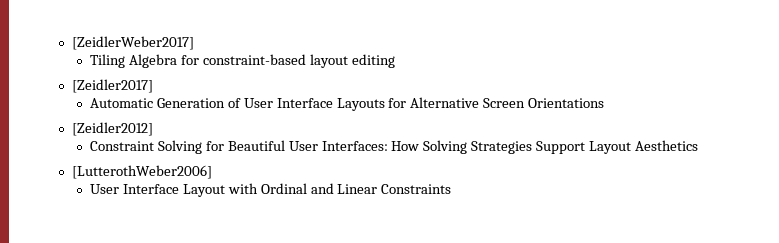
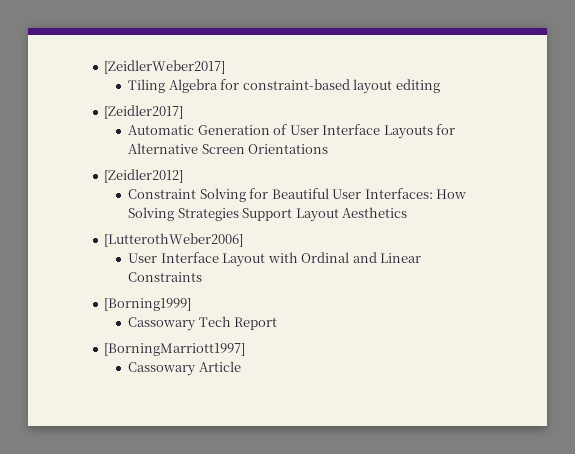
(452, 189) none -> [104,298,192,311] [128,316,278,331] [104,343,246,356] [128,361,241,376] // [Borning1999] // Cassowary Tech Report // [BorningMarriott1997] // Cassowary Article

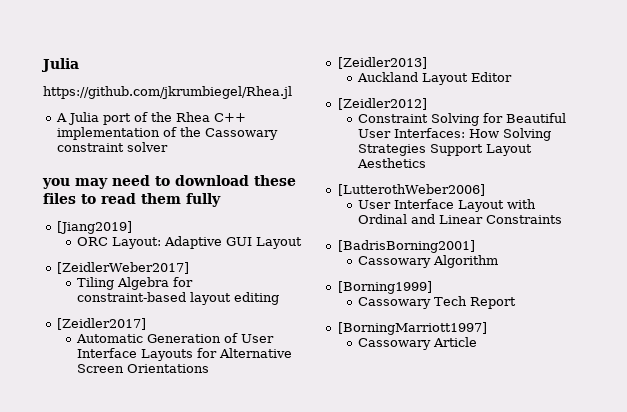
(104, 67) none -> [41,58,79,72] [43,86,292,99] [55,112,246,125] [56,127,278,140] [56,142,168,152] [42,175,296,189] [43,193,221,207] [56,221,132,234] [77,236,303,249] Julia // https://github.com/jkrumbiegel/Rhea.jl // A Julia port of the Rhea C++ implementation of the Cassowary constraint solver // you may need to download these files to read them fully // [Jiang2019] // ORC Layout: Adaptive GUI Layout //
(329, 149) none -> [337,57,427,69] [357,72,513,85] // [Zeidler2013] // Auckland Layout Editor
(203, 277) none -> [337,240,475,253] [358,255,499,268] // [BadrisBorning2001] // Cassowary Algorithm

